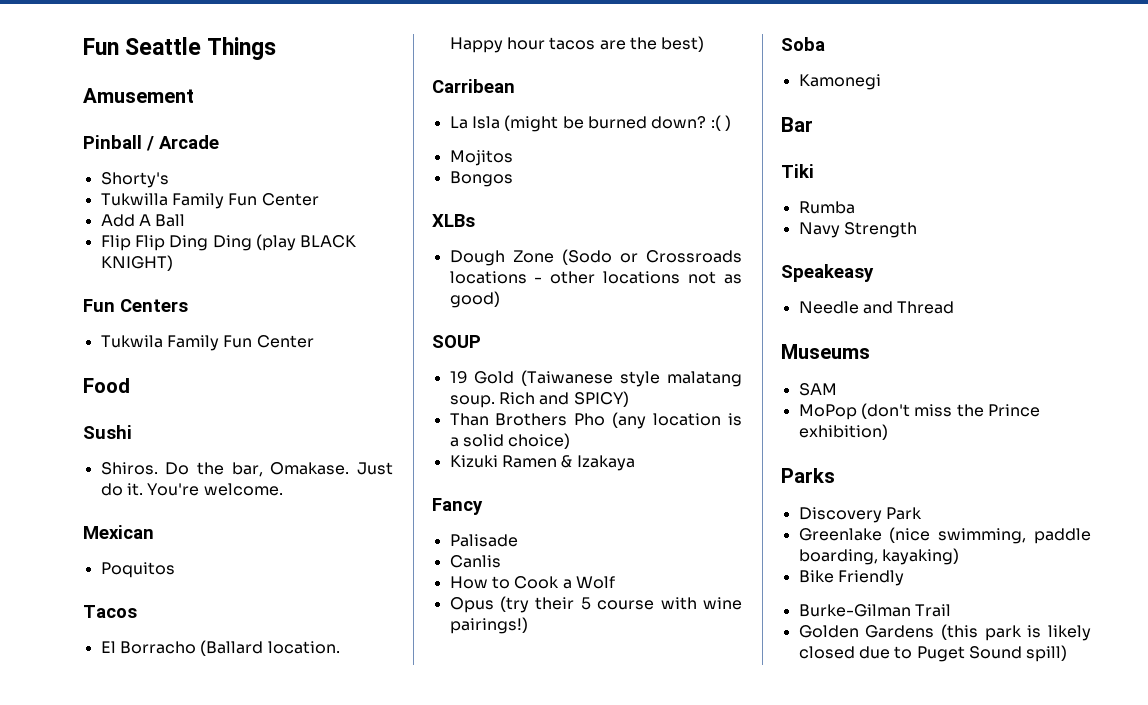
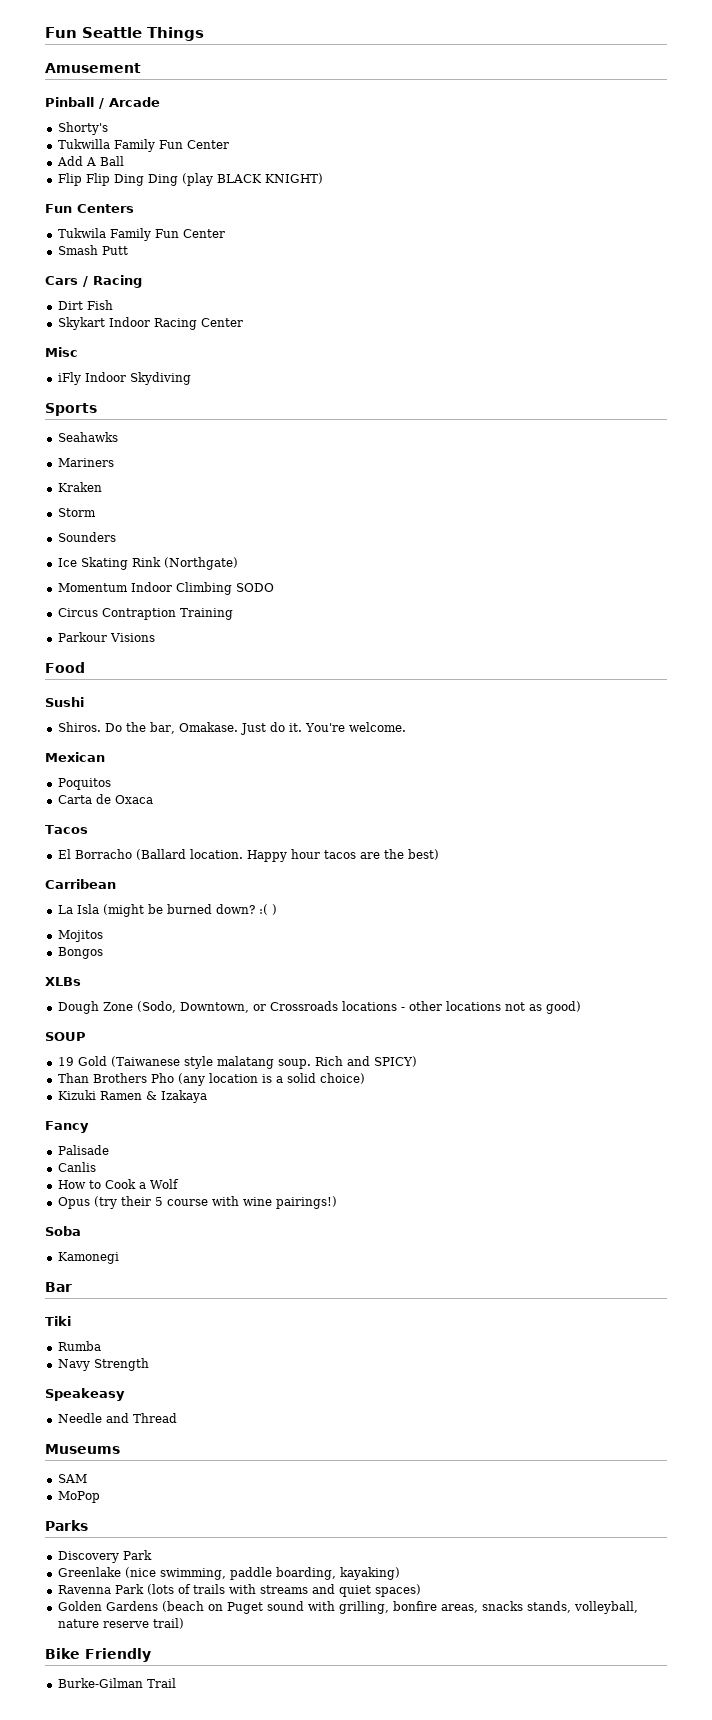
(314, 341) none -> [57,245,128,255] [45,275,142,288] [57,300,113,310] [57,317,243,330] [45,347,78,357] [57,372,191,385] [45,403,97,416] [57,432,118,442] [57,458,114,467] [57,482,102,492] [57,508,96,517] [57,532,116,542] [57,557,238,570] [57,582,274,595] [57,608,233,620] [57,632,155,642] // Smash Putt // Cars / Racing // Dirt Fish // Skykart Indoor Racing Center // Misc // iFly Indoor Skydiving // Sports // Seahawks // Mariners // Kraken // Storm // Sounders // Ice Skating Rink (Northgate) // Momentum Indoor Climbing SODO // Circus Contraption Training // Parkour Visions
(175, 570) none -> [57,794,153,804] // Carta de Oxaca
[561,249,612,265] (Sodo -> [136,1001,249,1013] (Sodo, Downtown,
[860,403,1040,419] [798,424,888,440] (don't miss the Prince exhibition) -> (100, 1497) none
[798,570,904,586] [798,604,951,617] [798,624,1091,641] [798,645,1068,662] Bike Friendly // Burke-Gilman Trail // Golden Gardens (this park is likely closed due to Puget Sound spill) -> [57,1584,421,1597] [57,1601,638,1614] [57,1618,184,1629] [45,1648,151,1662] [57,1678,176,1688] Ravenna Park (lots of trails with streams and quiet spaces) // Golden Gardens (beach on Puget sound with grilling, bonfire areas, snacks stands, volleyball, nature reserve trail) // Bike Friendly // Burke-Gilman Trail

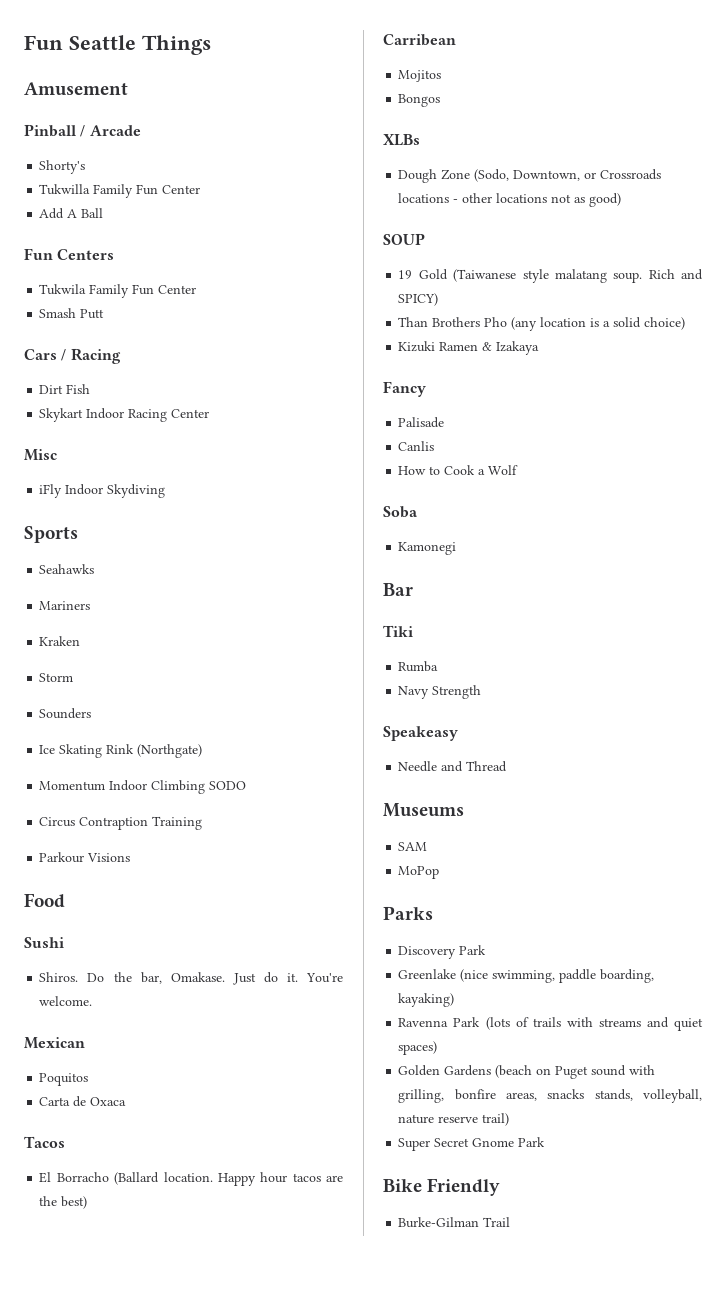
[57,173,323,186] // Flip Flip Ding Ding (play BLACK KNIGHT) -> (104, 213) none
[57,904,277,917] // La Isla (might be burned down? :( ) -> (456, 40) none
[57,1196,337,1209] // Opus (try their 5 course with wine pairings!) -> (519, 470) none
(184, 1623) none -> [398,1137,546,1151] // Super Secret Gnome Park

